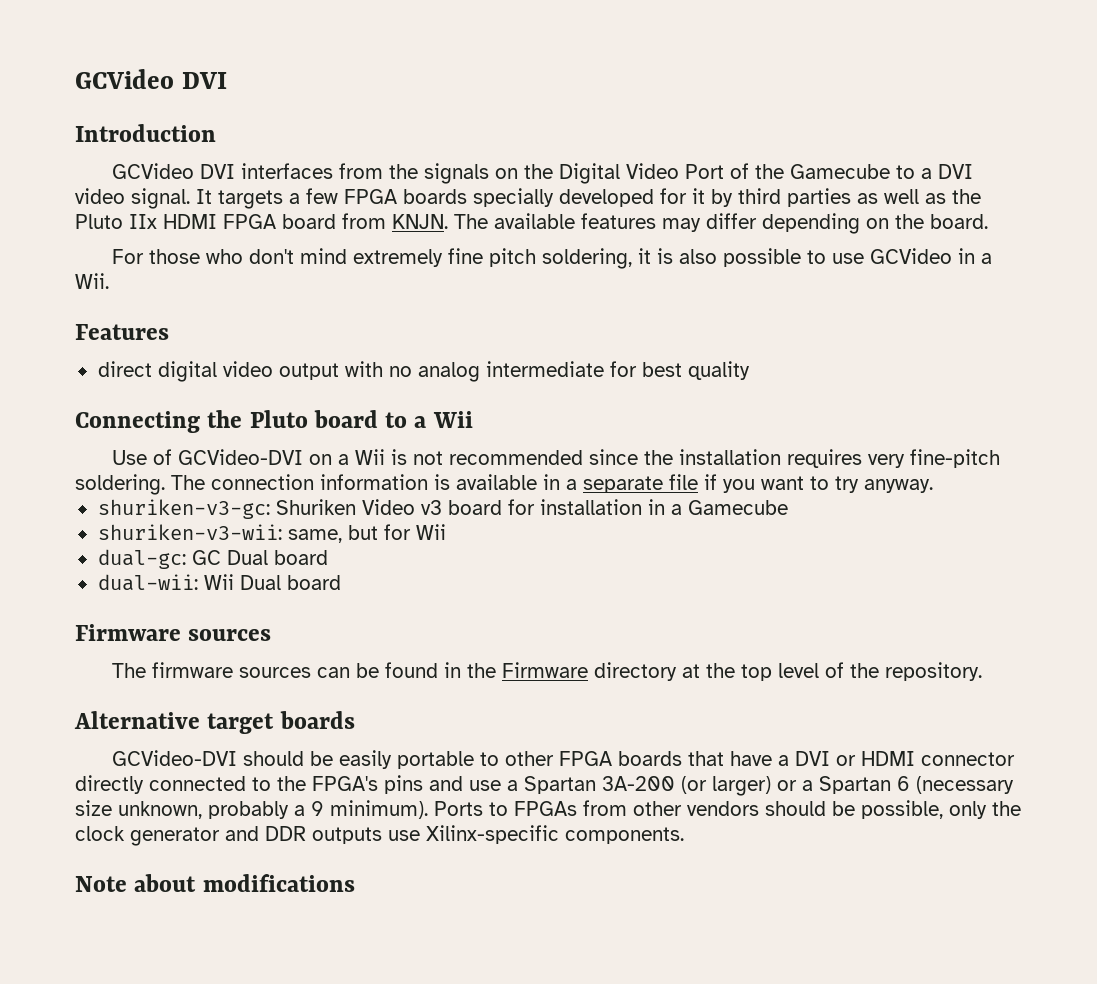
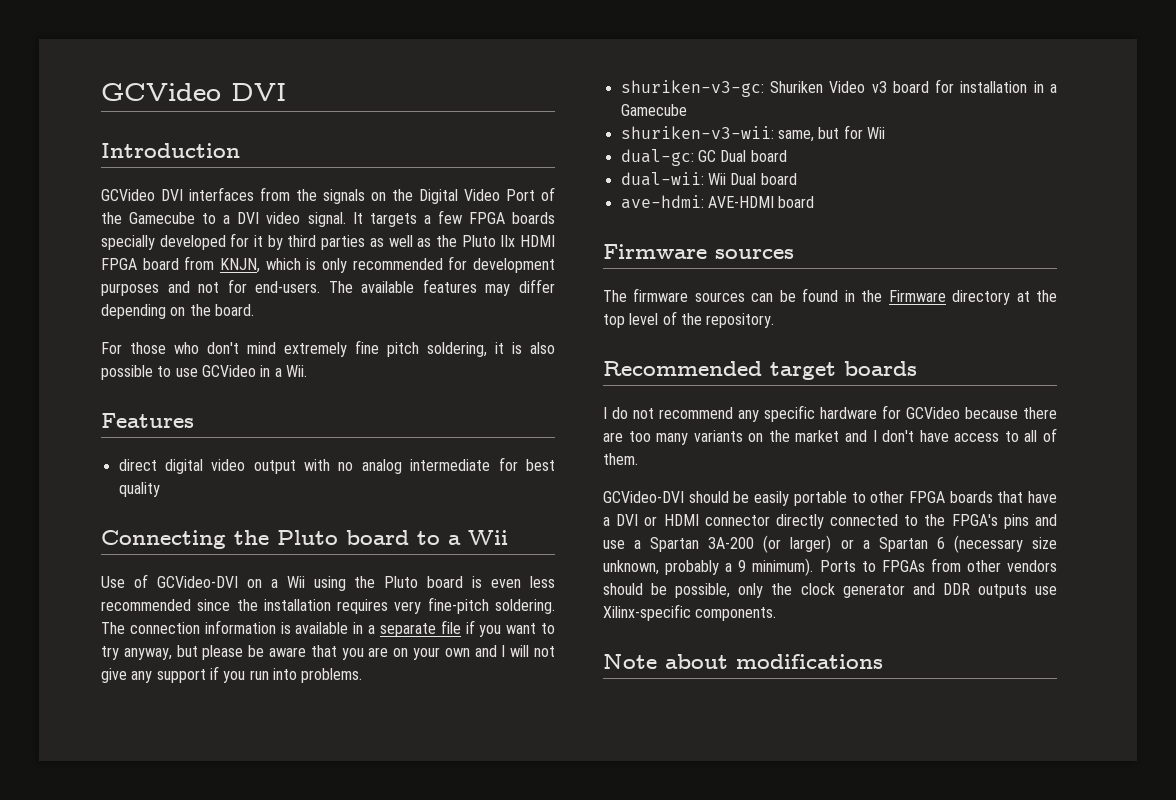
[392,214,448,229] KNJN. -> [220,256,555,273] [101,279,321,296] KNJN, which is only recommended for development purposes and not for end-users.
[390,449,443,465] is not -> [313,576,555,591] using the Pluto board is even less
[864,479,933,493] anyway. -> [123,645,556,660] [101,666,363,683] anyway, but please be aware that you are on your own and I will not give any support if you run into problems.
(341, 582) none -> [620,195,815,209] // ave-hdmi: AVE-HDMI board
[74,711,200,729] Alternative -> [603,361,762,376] Recommended
(355, 720) none -> [603,405,1057,422] [603,428,1057,445] [603,453,638,465] // I do not recommend any specific hardware for GCVideo because there are too many variants on the market and I don't have access to all of them.

